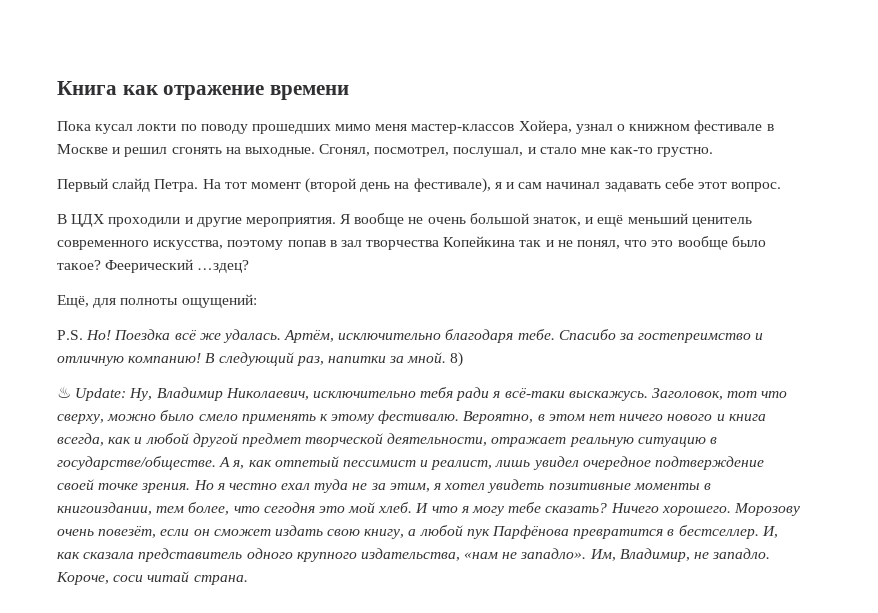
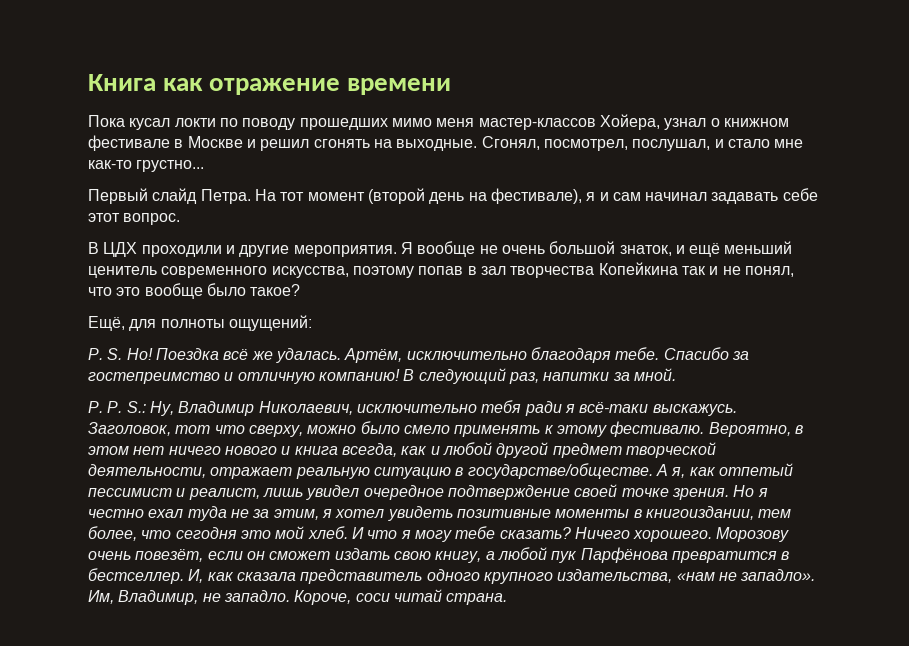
[657,147,714,157] грустно. -> [136,160,205,172] грустно...
[105,259,250,273] Феерический …здец? -> (301, 290) none
[57,330,83,340] P.S. -> [88,348,123,360] P. S.
[450,352,464,367] [57,386,127,401] 8) // ♨ Update: -> [88,401,146,413] // P. P. S.:

